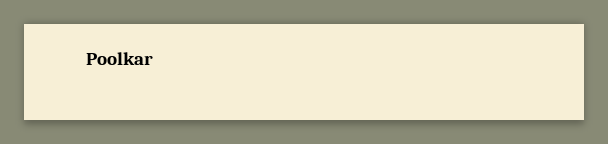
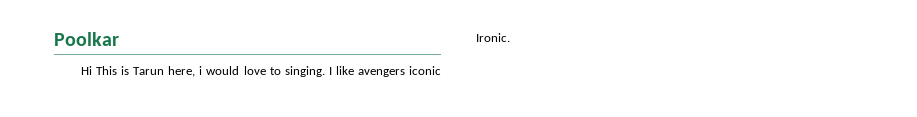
(153, 58) none -> [80,66,441,77] [476,33,510,42] // Hi This is Tarun here, i would love to singing. I like avengers iconic Ironic.

